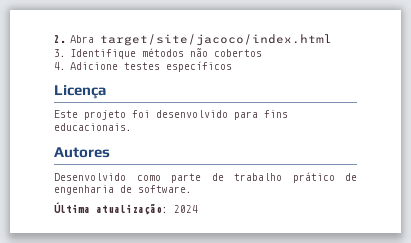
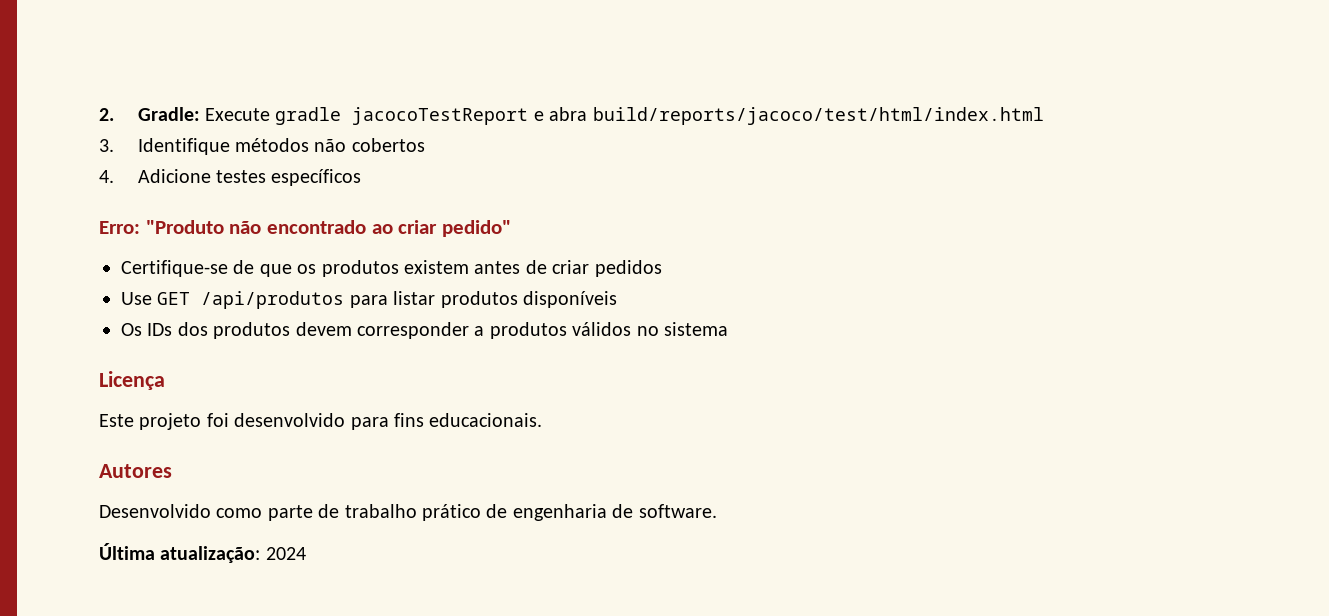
[70,34,333,46] Abra target/site/jacoco/index.html -> [137,107,1044,125] Gradle: Execute gradle jacocoTestReport e abra build/reports/jacoco/test/html/index.html
(233, 66) none -> [99,220,512,237] [121,260,662,277] [121,291,617,309] [121,322,728,339] // Erro: "Produto não encontrado ao criar pedido" // Certifique-se de que os produtos existem antes de criar pedidos // Use GET /api/produtos para listar produtos disponíveis // Os IDs dos produtos devem corresponder a produtos válidos no sistema

